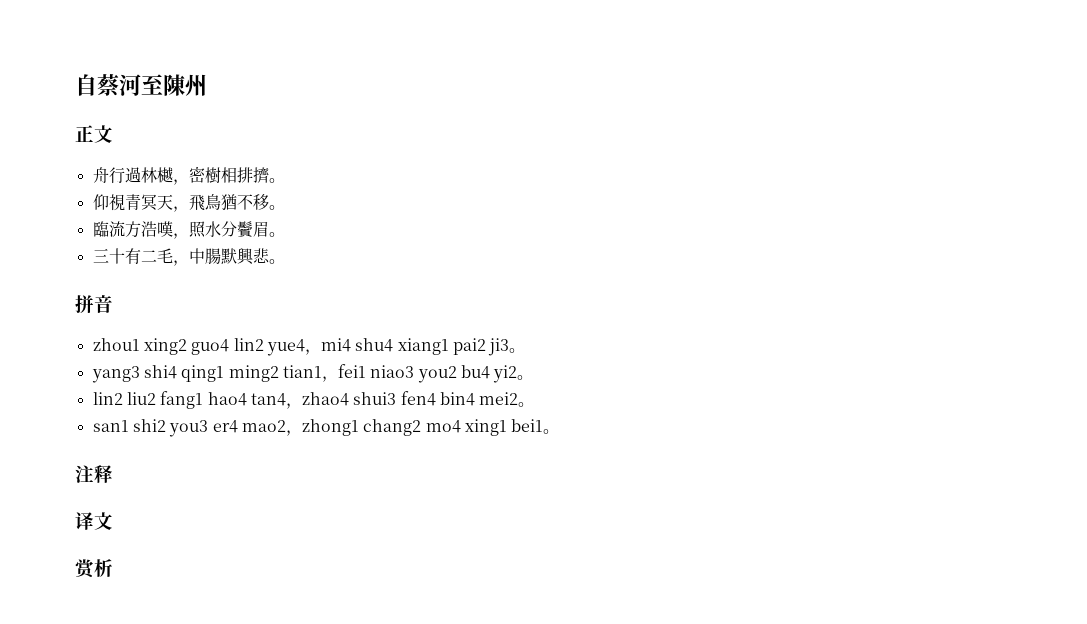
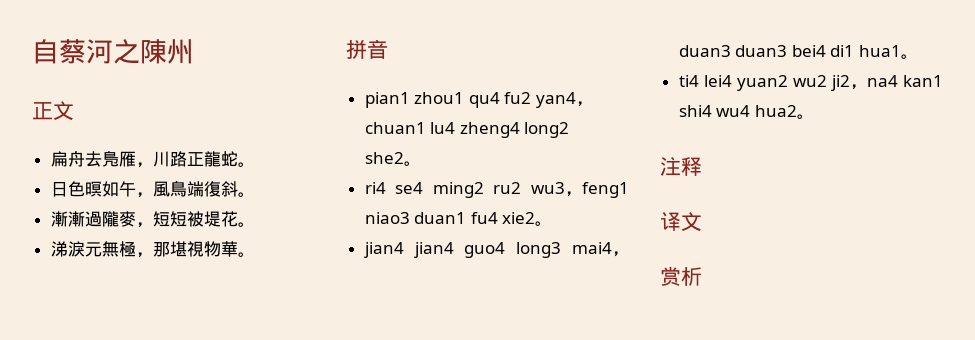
[141,74,163,95] 至 -> [113,39,140,64] 之
[92,166,285,185] [92,194,285,212] [92,221,285,239] [92,248,285,266] [75,295,113,314] [92,338,526,356] [91,364,534,383] [92,391,535,409] [92,419,544,437] 舟行過林樾，密樹相排擠。 // 仰視青冥天，飛鳥猶不移。 // 臨流方浩嘆，照水分鬢眉。 // 三十有二毛，中腸默興悲。 // 拼音 // zhou1 xing2 guo4 lin2 yue4，mi4 shu4 xiang1 pai2 ji3。 // yang3 shi4 qing1 ming2 tian1，fei1 niao3 you2 bu4 yi2。 // lin2 liu2 fang1 hao4 tan4，zhao4 shui3 fen4 bin4 mei2。 // san1 shi2 you3 er4 mao2，zhong1 chang2 mo4 xing1 bei1 -> [50,150,255,168] [50,181,255,198] [50,211,255,228] [50,241,255,258] [346,39,388,59] [364,92,594,108] [364,122,570,138] [364,152,421,166] [364,182,629,198] [364,212,553,226] [363,242,629,258] [678,45,919,59] [678,75,943,91] [678,105,797,117] 扁舟去鳬雁，川路正龍蛇。 // 日色暝如午，風鳥端復斜。 // 漸漸過隴麥，短短被堤花。 // 涕淚元無極，那堪視物華。 // 拼音 // pian1 zhou1 qu4 fu2 yan4，chuan1 lu4 zheng4 long2 she2。 // ri4 se4 ming2 ru2 wu3，feng1 niao3 duan1 fu4 xie2。 // jian4 jian4 guo4 long3 mai4，duan3 duan3 bei4 di1 hua1。 // ti4 lei4 yuan2 wu2 ji2，na4 kan1 shi4 wu4 hua2

